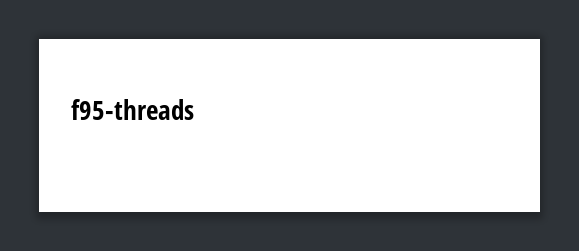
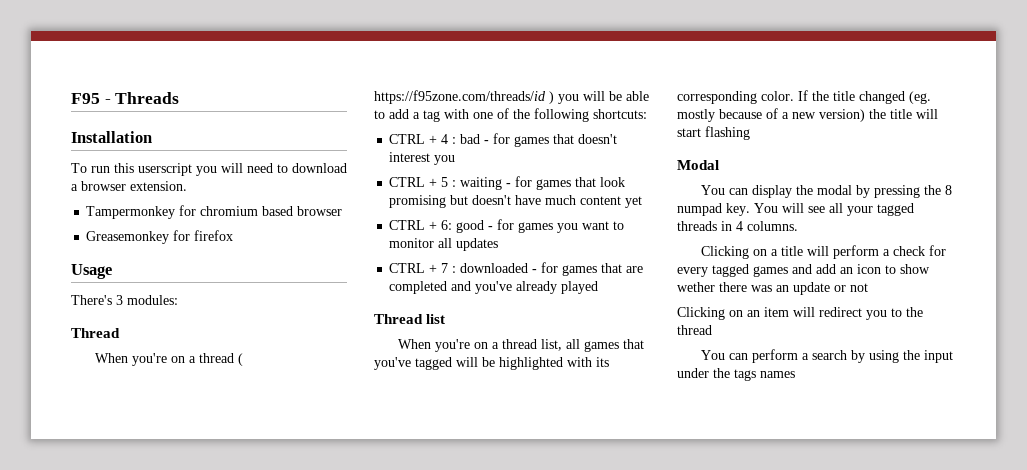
[71,99,194,120] f95-threads -> [71,92,180,104] [71,131,152,143] [71,163,347,176] [71,181,187,191] [86,205,343,219] [86,230,234,244] [71,264,112,279] [71,295,178,305] [71,328,120,338] [94,353,243,366] [374,90,649,104] [374,108,647,122] [389,133,618,147] [389,152,456,165] [389,176,626,190] [389,195,643,208] [389,219,625,233] [389,238,499,251] [389,262,644,276] [389,281,599,294] [374,314,446,324] [397,339,644,352] [374,357,609,370] [677,90,931,104] [677,108,938,122] [677,126,750,140] [677,160,719,170] [700,185,952,198] [677,203,914,216] [677,221,798,231] [700,245,946,259] [677,264,930,277] [677,282,868,295] [677,307,923,320] [677,325,712,335] [700,349,953,363] [677,368,795,381] F95 - Threads // Installation // To run this userscript you will need to download a browser extension. // Tampermonkey for chromium based browser // Greasemonkey for firefox // Usage // There's 3 modules: // Thread // When you're on a thread ( https://f95zone.com/threads/id ) you will be able to add a tag with one of the following shortcuts: // CTRL + 4 : bad - for games that doesn't interest you // CTRL + 5 : waiting - for games that look promising but doesn't have much content yet // CTRL + 6: good - for games you want to monitor all updates // CTRL + 7 : downloaded - for games that are completed and you've already played // Thread list // When you're on a thread list, all games that you've tagged will be highlighted with its corresponding color. If the title changed (eg. mostly because of a new version) the title will start flashing // Modal // You can display the modal by pressing the 8 numpad key. You will see all your tagged threads in 4 columns. // Clicking on a title will perform a check for every tagged games and add an icon to show wether there was an update or not // Clicking on an item will redirect you to the thread // You can perform a search by using the input under the tags names

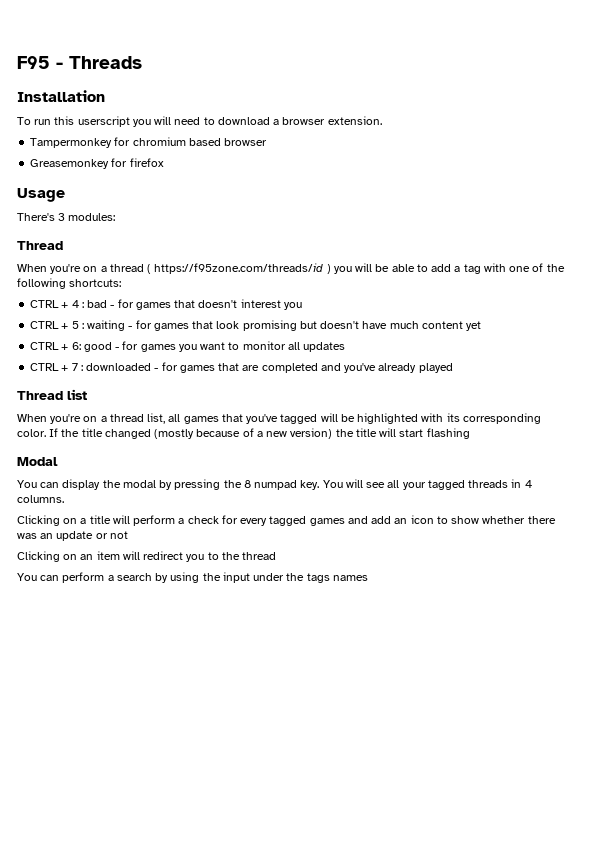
[909,91,931,104] [677,109,715,122] (eg. mostly -> [154,429,195,439] (mostly
[677,282,715,292] wether -> [482,516,526,524] whether

